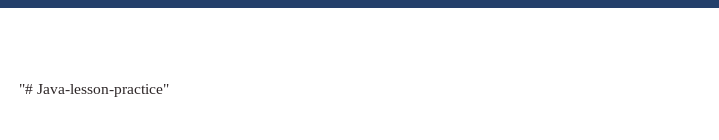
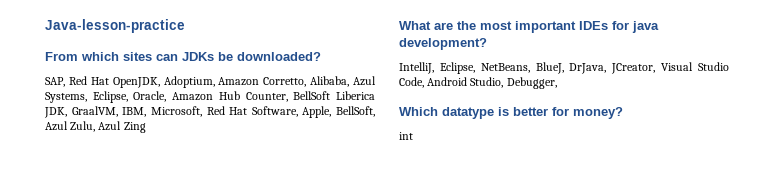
[19,84,170,97] "# Java-lesson-practice" -> [45,19,185,33] [45,52,321,61] [45,76,376,88] [45,91,376,103] [44,106,375,118] [45,121,146,133] [399,21,659,33] [399,38,487,50] [399,62,729,74] [399,77,557,89] [399,107,623,119] [399,132,413,140] Java-lesson-practice // From which sites can JDKs be downloaded? // SAP, Red Hat OpenJDK, Adoptium, Amazon Corretto, Alibaba, Azul Systems, Eclipse, Oracle, Amazon Hub Counter, BellSoft Liberica JDK, GraalVM, IBM, Microsoft, Red Hat Software, Apple, BellSoft, Azul Zulu, Azul Zing // What are the most important IDEs for java development? // IntelliJ, Eclipse, NetBeans, BlueJ, DrJava, JCreator, Visual Studio Code, Android Studio, Debugger, // Which datatype is better for money? // int

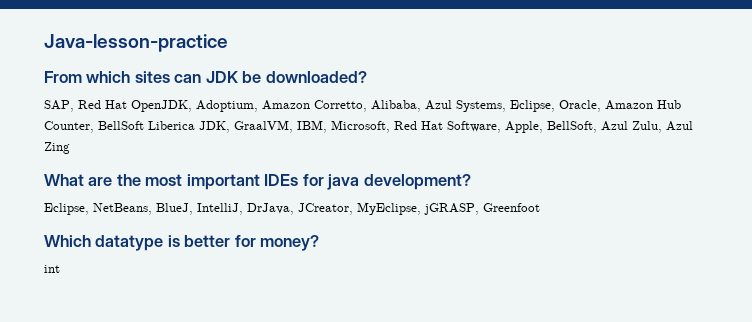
[182,52,214,61] JDKs -> [205,71,238,83] JDK
[399,62,434,74] IntelliJ, -> (471, 182) none
(564, 68) none -> [197,203,243,215] IntelliJ,
[661,62,729,71] [399,77,557,89] Visual Studio Code, Android Studio, Debugger, -> [357,202,540,215] MyEclipse, jGRASP, Greenfoot

